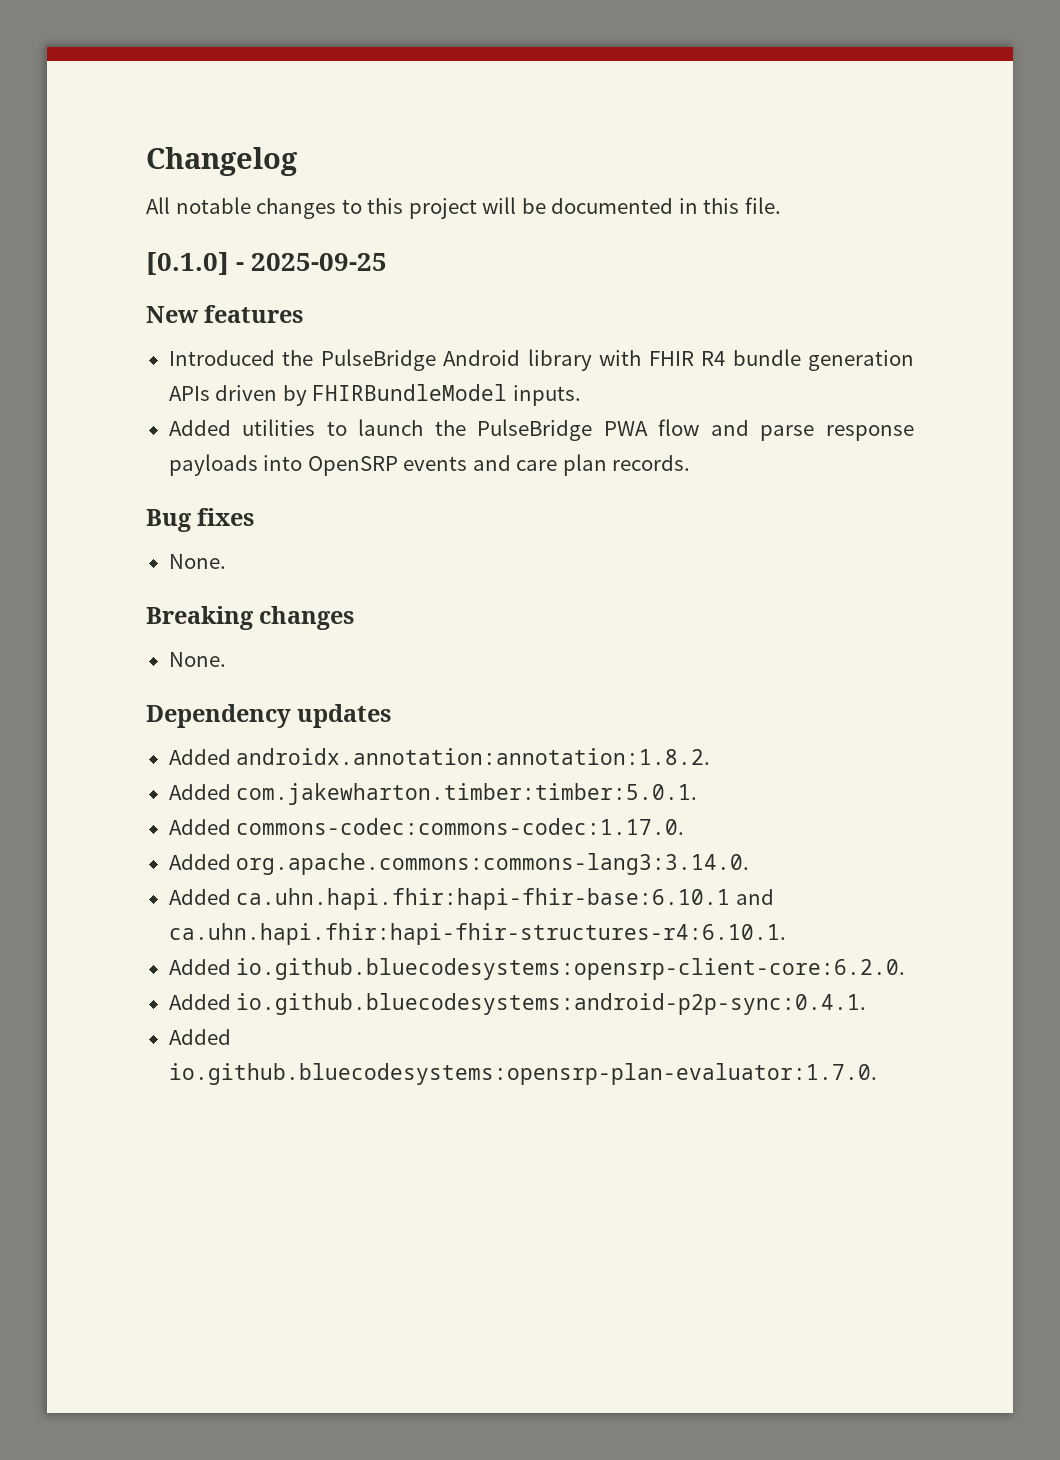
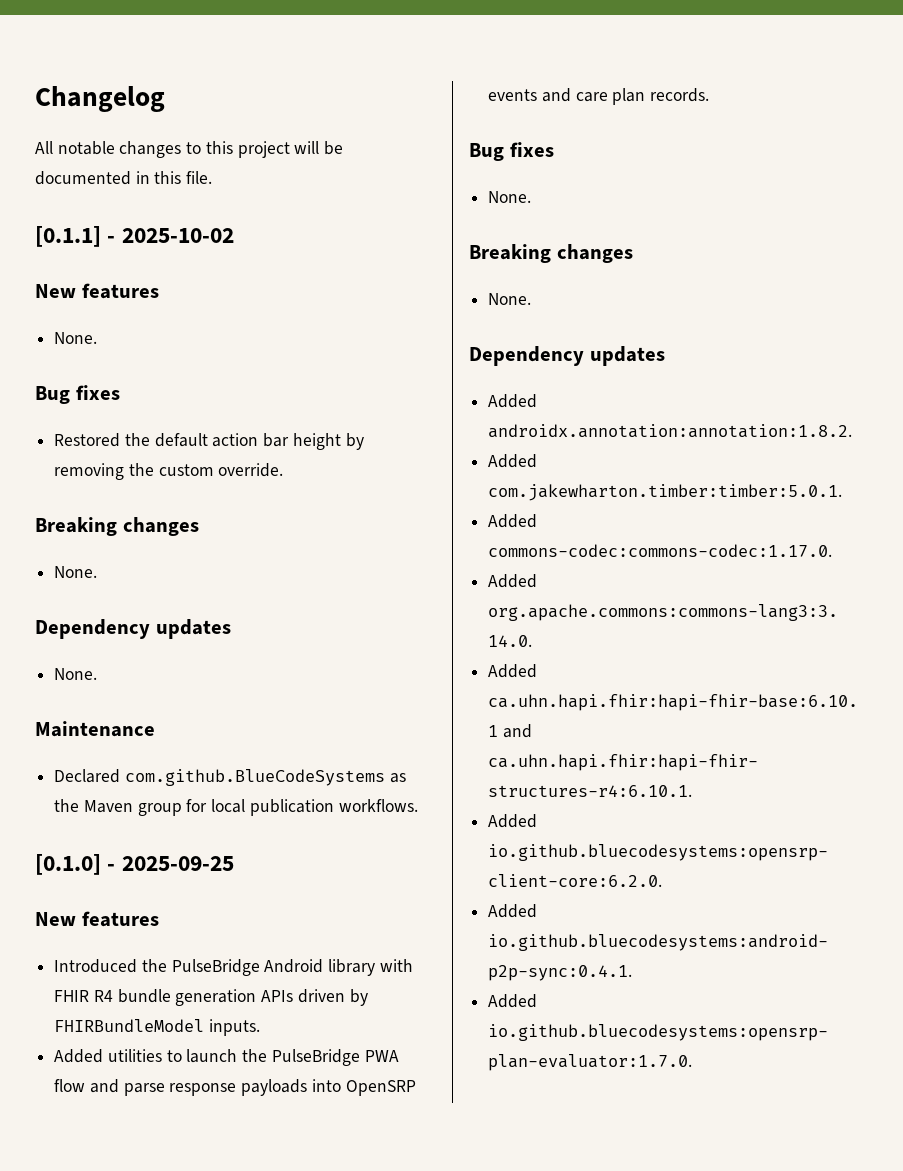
(781, 205) none -> [35,226,234,247] [35,283,159,299] [54,332,98,344] [35,385,120,404] [54,433,364,450] [54,463,284,480] [35,517,199,536] [54,566,98,578] [35,619,231,639] [54,668,98,680] [35,721,155,737] [54,769,406,786] [54,799,418,816] // [0.1.1] - 2025-10-02 // New features // None. // Bug fixes // Restored the default action bar height by removing the custom override. // Breaking changes // None. // Dependency updates // None. // Maintenance // Declared com.github.BlueCodeSystems as the Maven group for local publication workflows.

